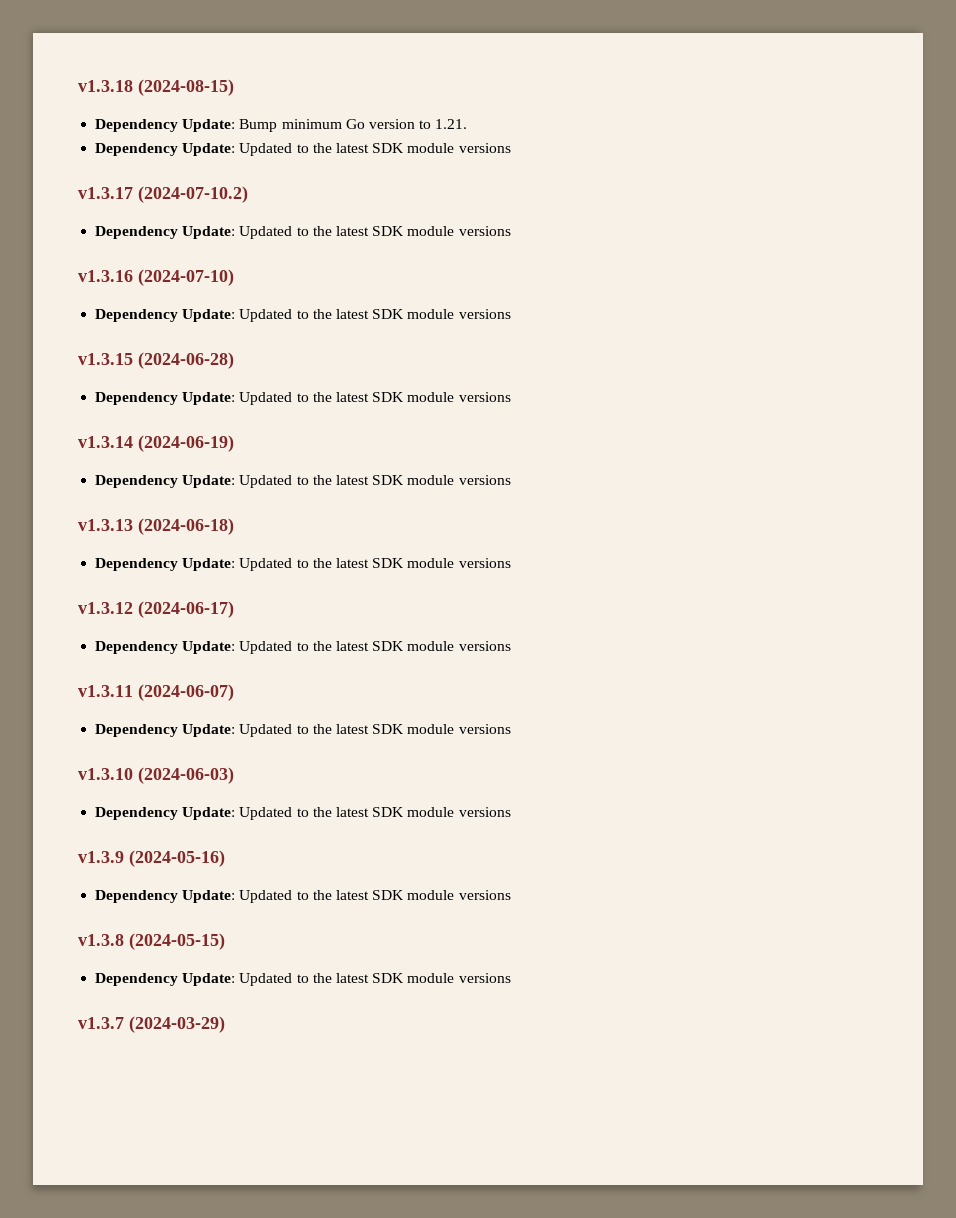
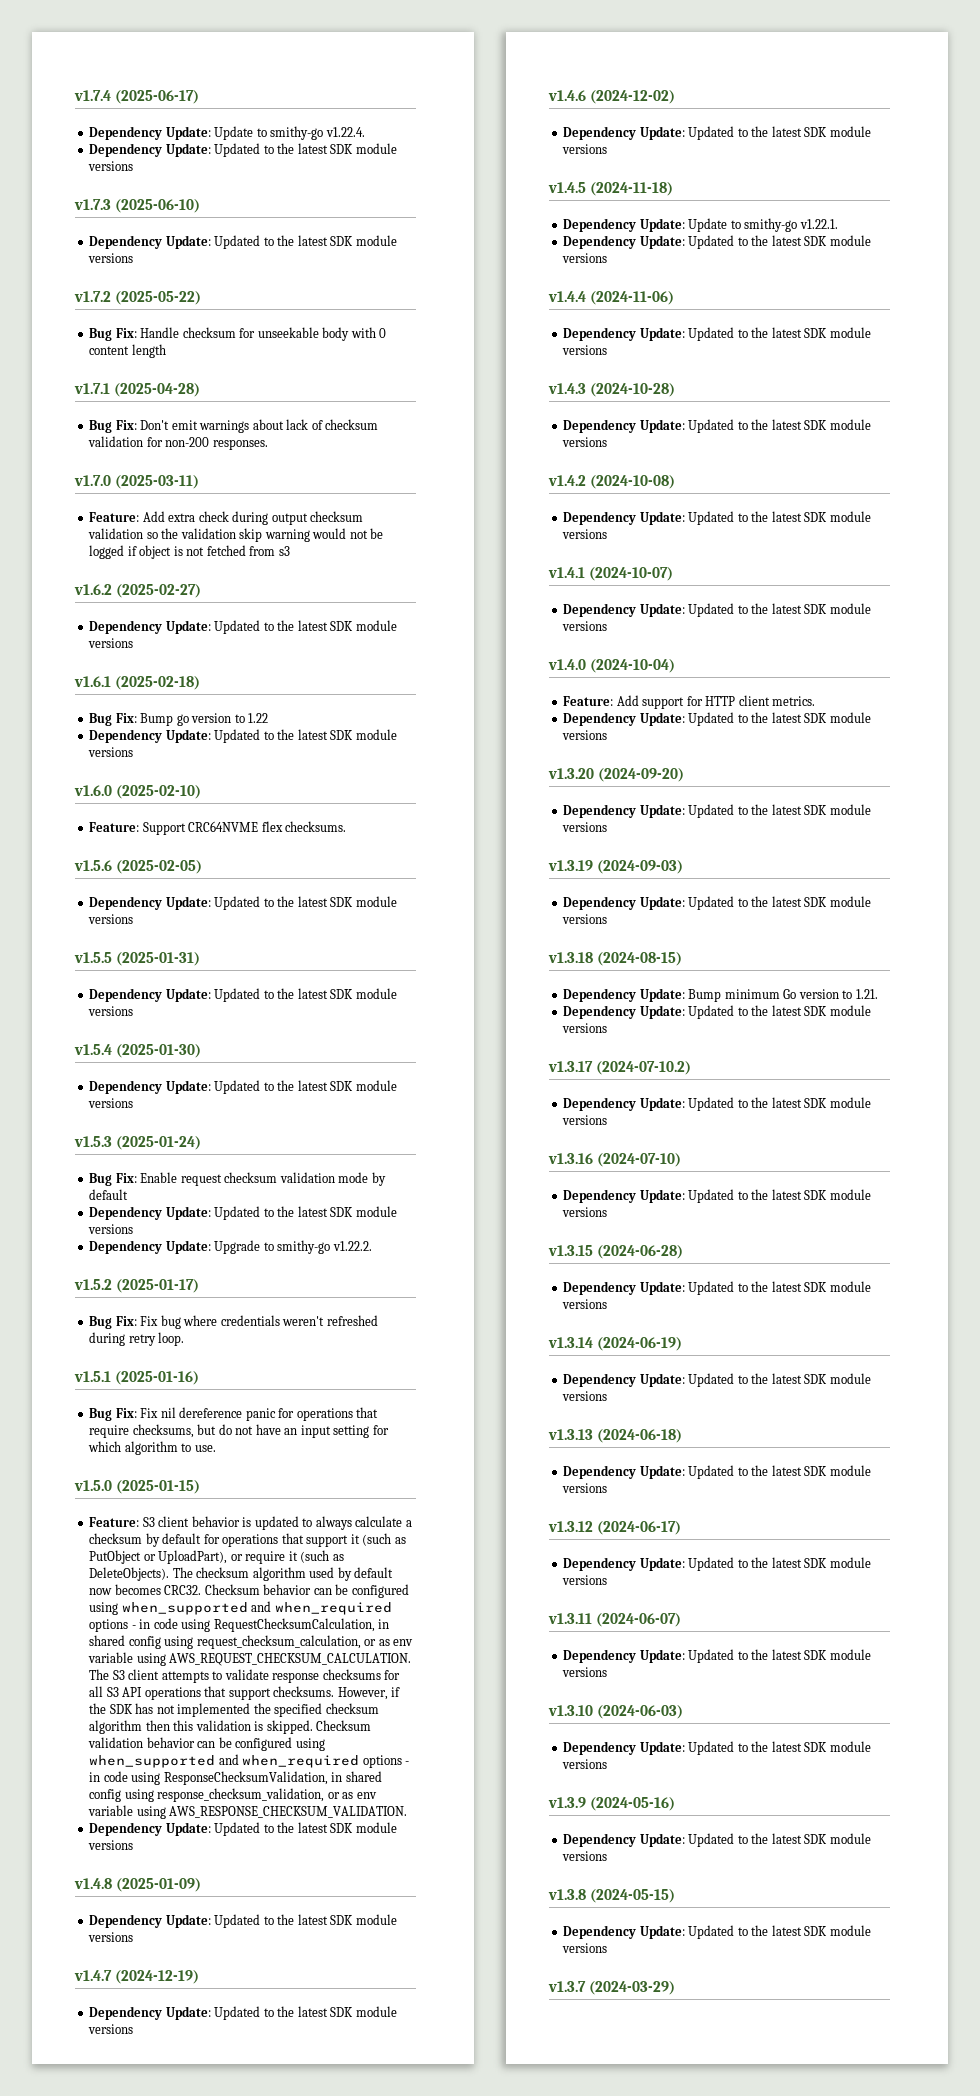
(78, 86) none -> [74,90,200,104] [89,126,365,140] [89,143,397,157] [88,161,134,171] [74,199,201,213] [89,235,397,249] [88,253,134,263] [74,291,202,305] [89,327,387,341] [89,344,166,358] [74,383,201,397] [89,419,379,433] [88,436,268,450] [74,475,200,489] [89,511,364,525] [88,528,384,542] [89,545,290,559] [74,584,202,598] [89,620,397,634] [88,638,134,648] [74,676,201,690] [89,713,269,726] [89,729,397,743] [88,747,134,757] [74,785,202,799] [89,821,347,835] [74,860,203,874] [89,896,397,910] [88,914,134,924] [74,952,201,966] [89,988,397,1002] [88,1006,134,1016] [74,1044,202,1058] [89,1080,397,1094] [88,1098,134,1108] [74,1136,202,1150] [89,1172,386,1186] [89,1189,129,1200] [89,1206,397,1220] [88,1224,134,1234] [89,1240,372,1254] [74,1279,200,1293] [89,1315,378,1329] [89,1332,185,1346] [74,1371,200,1385] [89,1407,379,1421] [89,1424,389,1438] [88,1441,216,1455] [74,1480,201,1494] [89,1516,412,1530] [89,1533,406,1547] [89,1550,344,1564] [89,1567,394,1581] [89,1584,409,1598] [89,1601,392,1615] [89,1618,390,1632] [89,1635,414,1649] [88,1652,412,1666] [89,1669,401,1683] [89,1686,401,1700] [89,1703,379,1717] [89,1720,372,1734] [88,1737,325,1751] [89,1754,410,1768] [89,1771,382,1785] [89,1788,377,1802] [88,1805,408,1819] [89,1822,397,1836] [88,1840,134,1850] [74,1878,202,1892] [89,1914,397,1928] [88,1932,134,1942] [74,1970,200,1984] [89,2006,397,2020] [88,2024,134,2034] [548,90,676,104] [563,126,871,140] [562,144,608,154] [548,182,674,196] [563,218,838,232] [563,235,871,249] [562,253,608,263] [548,291,675,305] [563,327,871,341] [562,345,608,355] [548,383,676,397] [563,419,871,433] [562,437,608,447] [548,475,676,489] [563,511,871,525] [562,529,608,539] [548,567,674,581] [563,603,871,617] [562,621,608,631] [548,659,676,673] [563,695,816,709] [563,712,871,726] [562,730,608,740] [548,768,685,782] [563,804,871,818] [562,822,608,832] [548,860,684,874] [563,896,871,910] [562,914,608,924] v1.7.4 (2025-06-17) // Dependency Update: Update to smithy-go v1.22.4. // Dependency Update: Updated to the latest SDK module versions // v1.7.3 (2025-06-10) // Dependency Update: Updated to the latest SDK module versions // v1.7.2 (2025-05-22) // Bug Fix: Handle checksum for unseekable body with 0 content length // v1.7.1 (2025-04-28) // Bug Fix: Don't emit warnings about lack of checksum validation for non-200 responses. // v1.7.0 (2025-03-11) // Feature: Add extra check during output checksum validation so the validation skip warning would not be logged if object is not fetched from s3 // v1.6.2 (2025-02-27) // Dependency Update: Updated to the latest SDK module versions // v1.6.1 (2025-02-18) // Bug Fix: Bump go version to 1.22 // Dependency Update: Updated to the latest SDK module versions // v1.6.0 (2025-02-10) // Feature: Support CRC64NVME flex checksums. // v1.5.6 (2025-02-05) // Dependency Update: Updated to the latest SDK module versions // v1.5.5 (2025-01-31) // Dependency Update: Updated to the latest SDK module versions // v1.5.4 (2025-01-30) // Dependency Update: Updated to the latest SDK module versions // v1.5.3 (2025-01-24) // Bug Fix: Enable request checksum validation mode by default // Dependency Update: Updated to the latest SDK module versions // Dependency Update: Upgrade to smithy-go v1.22.2. // v1.5.2 (2025-01-17) // Bug Fix: Fix bug where credentials weren't refreshed during retry loop. // v1.5.1 (2025-01-16) // Bug Fix: Fix nil dereference panic for operations that require checksums, but do not have an input setting for which algorithm to use. // v1.5.0 (2025-01-15) // Feature: S3 client behavior is updated to always calculate a checksum by default for operations that support it (such as PutObject or UploadPart), or require it (such as DeleteObjects). The checksum algorithm used by default now becomes CRC32. Checksum behavior can be configured using when_supported and when_required options - in code using RequestChecksumCalculation, in shared config using request_checksum_calculation, or as env variable using AWS_REQUEST_CHECKSUM_CALCULATION. The S3 client attempts to validate response checksums for all S3 API operations that support checksums. However, if the SDK has not implemented the specified checksum algorithm then this validation is skipped. Checksum validation behavior can be configured using when_supported and when_required options - in code using ResponseChecksumValidation, in shared config using response_checksum_validation, or as env variable using AWS_RESPONSE_CHECKSUM_VALIDATION. // Dependency Update: Updated to the latest SDK module versions // v1.4.8 (2025-01-09) // Dependency Update: Updated to the latest SDK module versions // v1.4.7 (2024-12-19) // Dependency Update: Updated to the latest SDK module versions // v1.4.6 (2024-12-02) // Dependency Update: Updated to the latest SDK module versions // v1.4.5 (2024-11-18) // Dependency Update: Update to smithy-go v1.22.1. // Dependency Update: Updated to the latest SDK module versions // v1.4.4 (2024-11-06) // Dependency Update: Updated to the latest SDK module versions // v1.4.3 (2024-10-28) // Dependency Update: Updated to the latest SDK module versions // v1.4.2 (2024-10-08) // Dependency Update: Updated to the latest SDK module versions // v1.4.1 (2024-10-07) // Dependency Update: Updated to the latest SDK module versions // v1.4.0 (2024-10-04) // Feature: Add support for HTTP client metrics. // Dependency Update: Updated to the latest SDK module versions // v1.3.20 (2024-09-20) // Dependency Update: Updated to the latest SDK module versions // v1.3.19 (2024-09-03) // Dependency Update: Updated to the latest SDK module versions //

